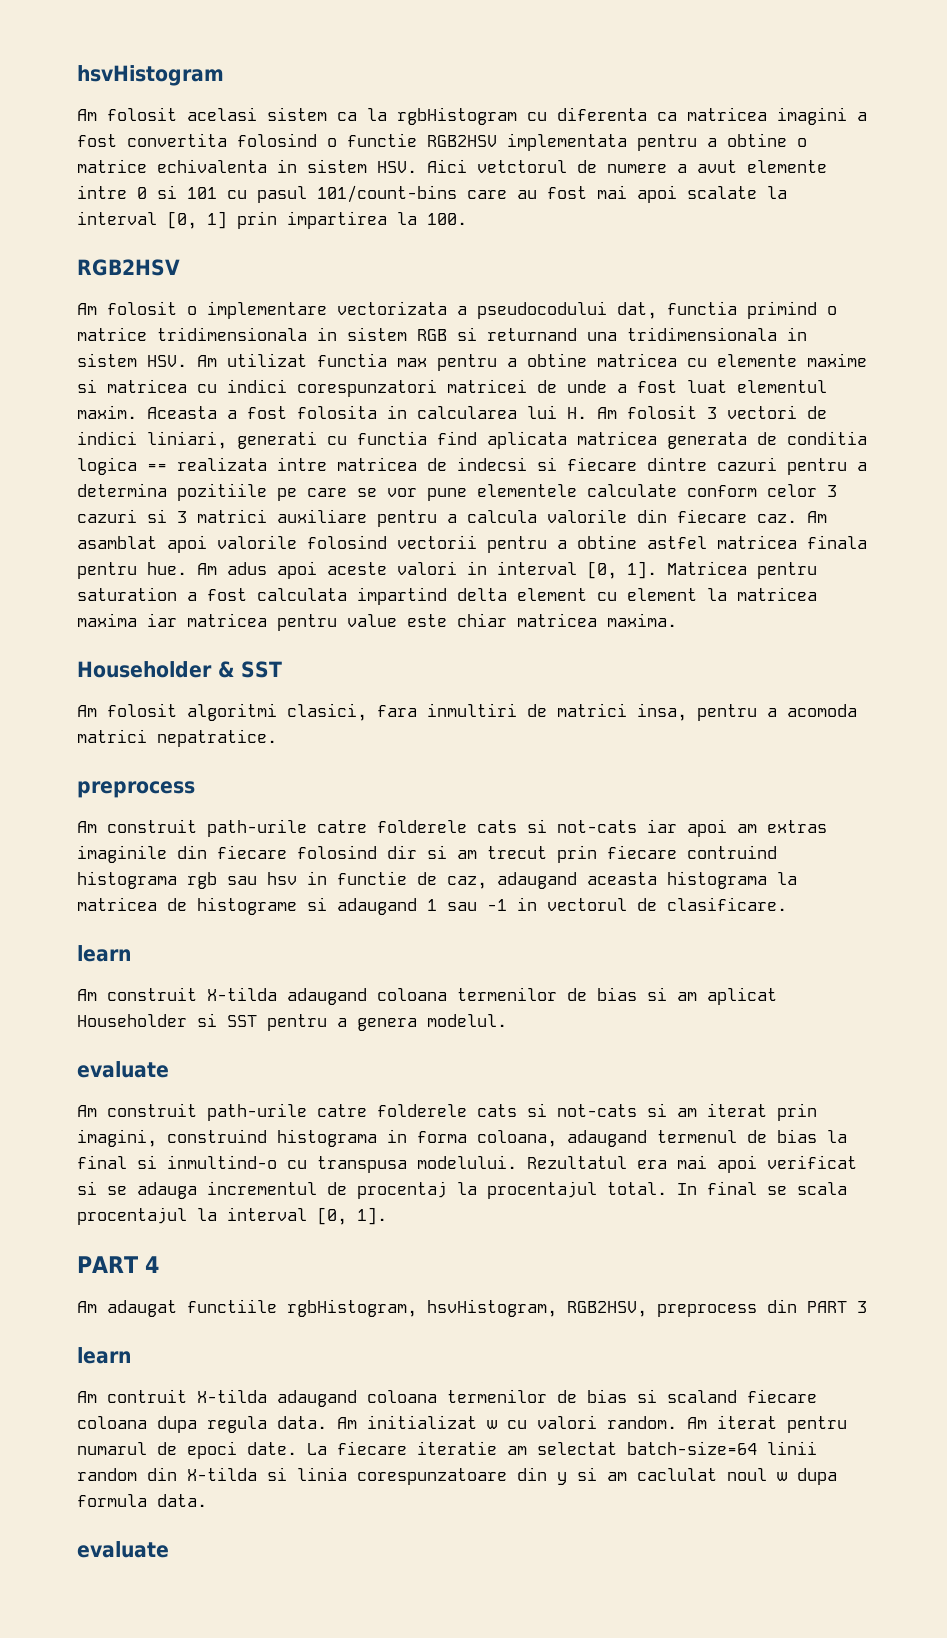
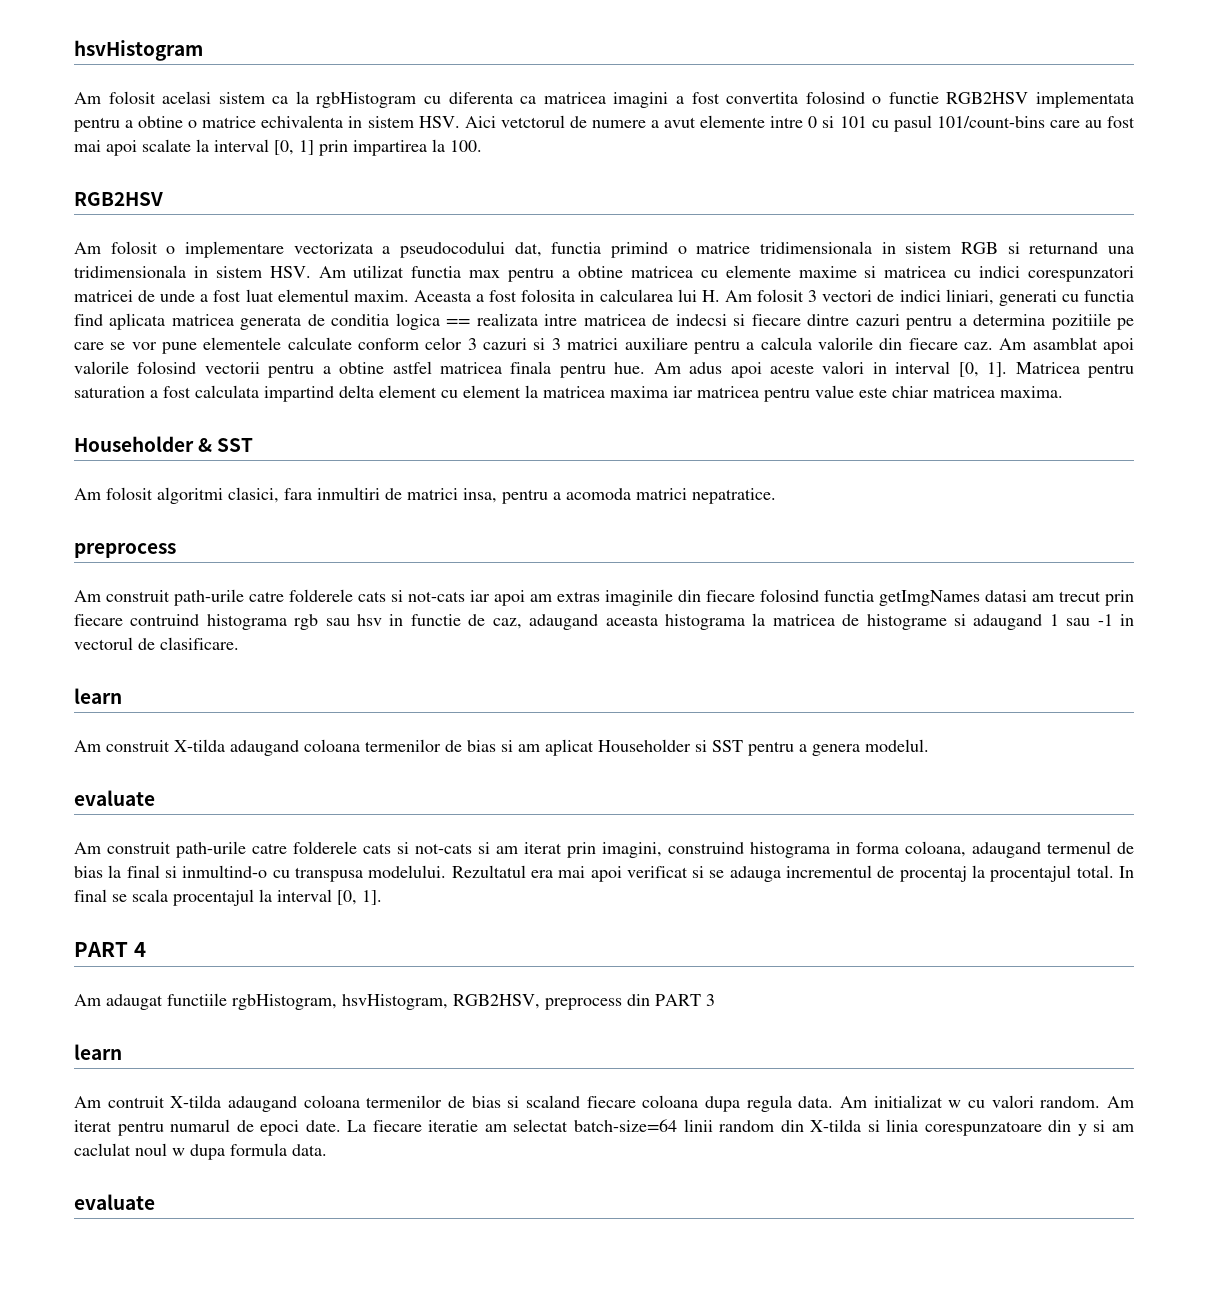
[387,845,447,859] dir si -> [824,590,1027,606] functia getImgNames datasi

